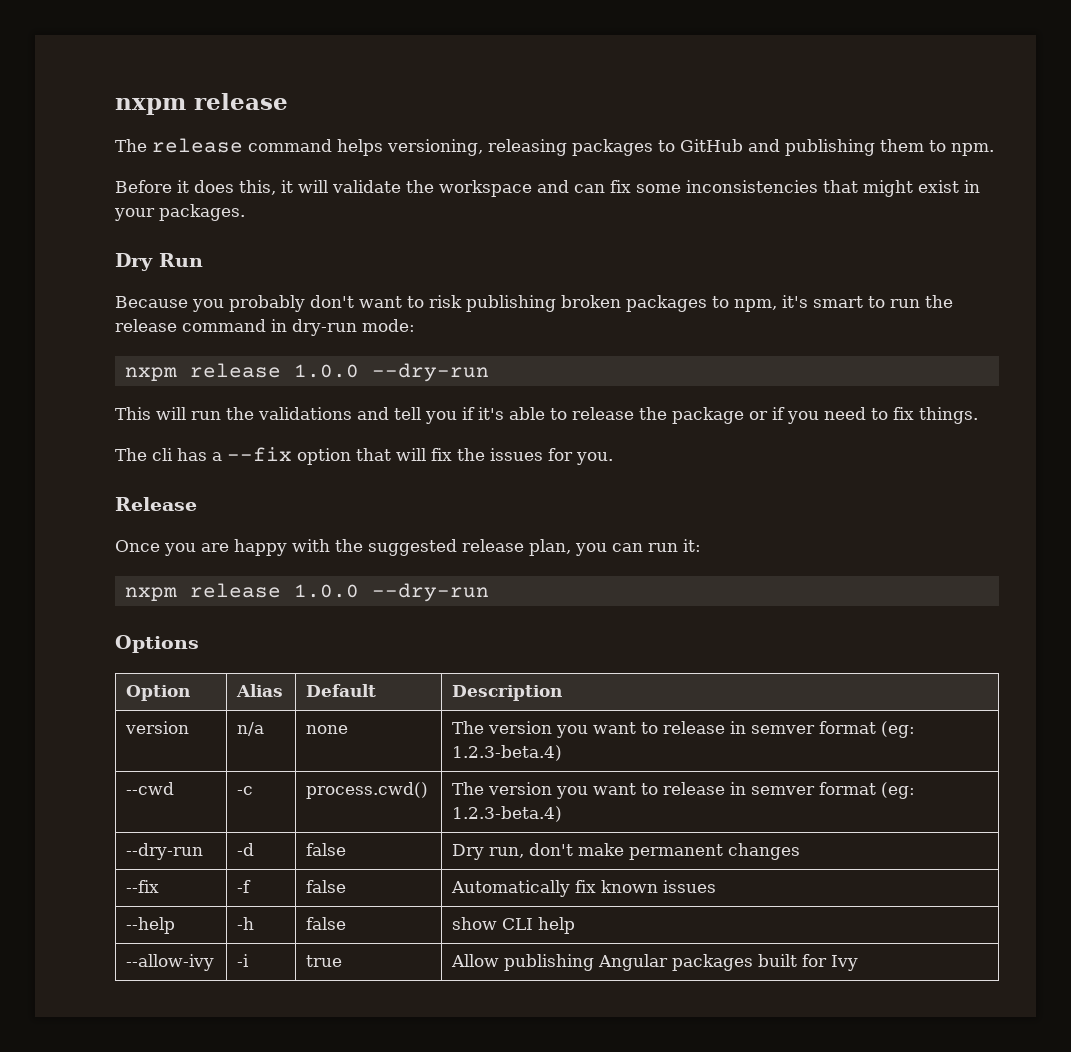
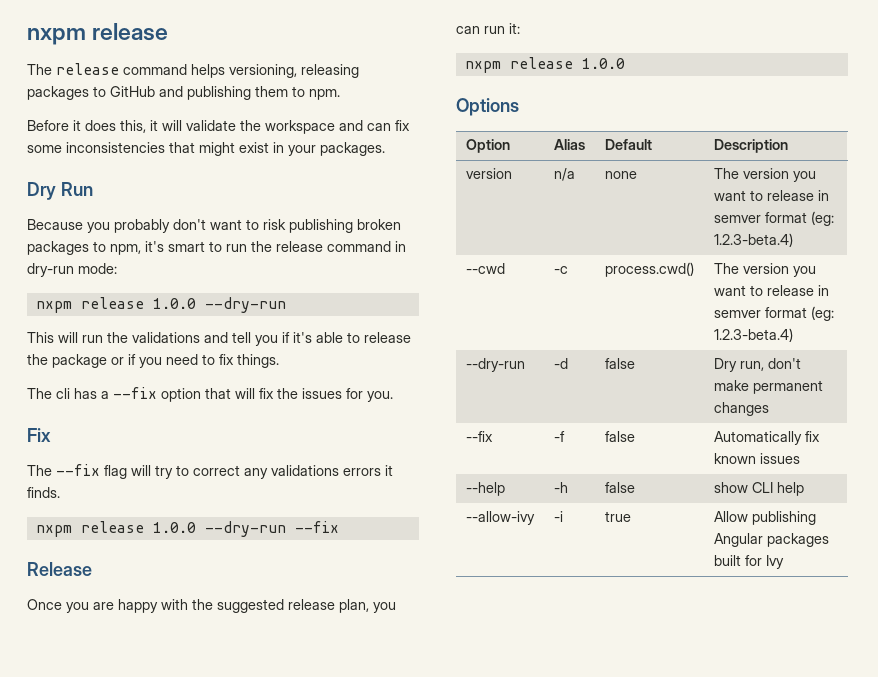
(613, 458) none -> [27,428,51,442] [27,464,393,479] [27,487,60,498] [35,521,339,537] // Fix // The --fix flag will try to correct any validations errors it finds. // nxpm release 1.0.0 --dry-run --fix
[371,583,489,602] --dry-run -> (625, 63) none

